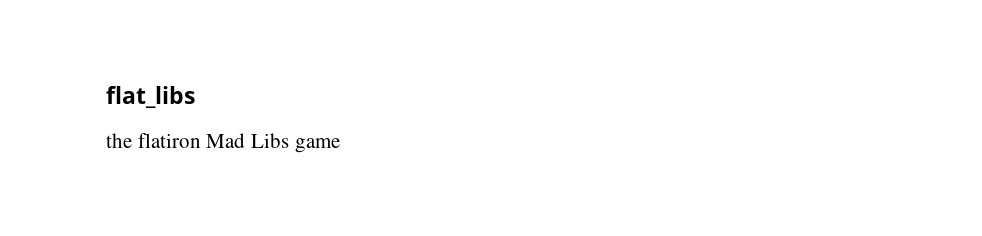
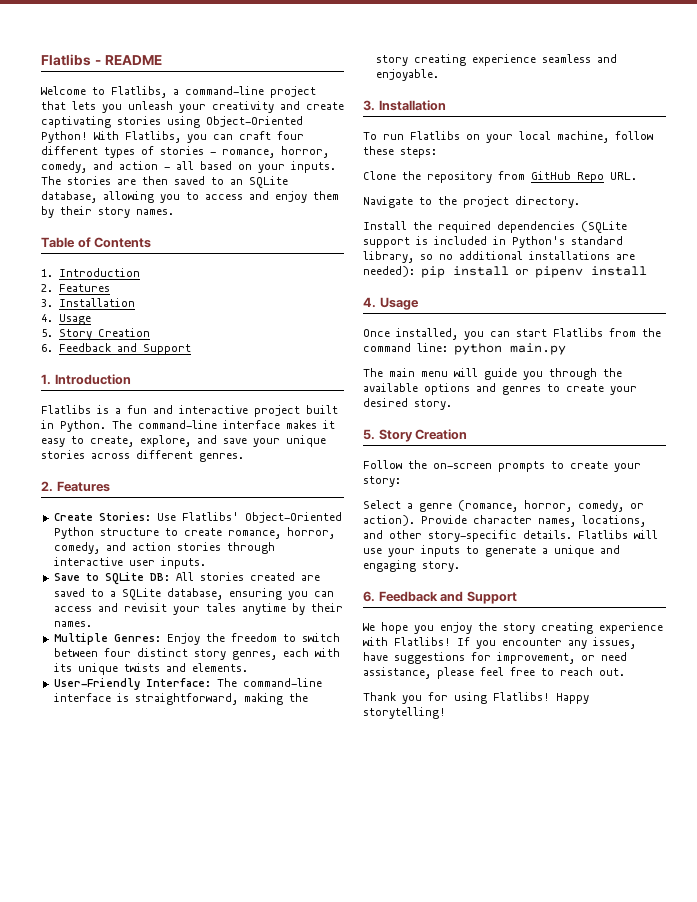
[106,86,195,108] [106,133,340,153] flat_libs // the flatiron Mad Libs game -> [41,54,162,66] [41,86,316,98] [41,101,344,113] [41,116,303,128] [41,131,304,143] [41,146,329,158] [41,161,336,173] [41,176,288,188] [41,191,339,203] [41,206,174,218] [41,237,152,248] [41,268,140,277] [41,284,110,292] [41,298,135,307] [41,314,91,325] [41,328,150,340] [41,343,191,355] [41,374,131,385] [41,405,338,417] [41,420,335,432] [41,435,326,447] [41,450,244,462] [41,481,110,492] [53,512,342,523] [53,527,335,539] [53,542,275,554] [53,557,206,569] [53,572,320,585] [53,588,334,600] [53,603,343,615] [53,621,92,627] [53,633,340,645] [53,648,340,660] [53,663,248,675] [53,678,322,690] [53,693,308,705] [375,54,617,66] [375,69,439,81] [363,100,446,111] [363,131,653,143] [363,146,437,158] [363,171,637,183] [363,196,580,208] [363,221,627,233] [363,236,623,248] [363,251,635,263] [363,266,647,278] [363,297,419,310] [363,328,661,340] [363,343,566,355] [363,368,622,380] [363,383,637,395] [363,398,452,410] [363,429,468,442] [363,460,641,472] [363,476,401,487] [363,500,644,512] [363,515,646,527] [363,530,658,542] [363,545,620,557] [363,560,460,572] [363,591,517,604] [363,622,663,634] [363,637,636,649] [363,652,627,664] [363,667,625,679] [363,692,589,704] [363,707,446,719] Flatlibs - README // Welcome to Flatlibs, a command-line project that lets you unleash your creativity and create captivating stories using Object-Oriented Python! With Flatlibs, you can craft four different types of stories - romance, horror, comedy, and action - all based on your inputs. The stories are then saved to an SQLite database, allowing you to access and enjoy them by their story names. // Table of Contents // 1. Introduction // 2. Features // 3. Installation // 4. Usage // 5. Story Creation // 6. Feedback and Support // 1. Introduction // Flatlibs is a fun and interactive project built in Python. The command-line interface makes it easy to create, explore, and save your unique stories across different genres. // 2. Features // Create Stories: Use Flatlibs' Object-Oriented Python structure to create romance, horror, comedy, and action stories through interactive user inputs. // Save to SQLite DB: All stories created are saved to a SQLite database, ensuring you can access and revisit your tales anytime by their names. // Multiple Genres: Enjoy the freedom to switch between four distinct story genres, each with its unique twists and elements. // User-Friendly Interface: The command-line interface is straightforward, making the story creating experience seamless and enjoyable. // 3. Installation // To run Flatlibs on your local machine, follow these steps: // Clone the repository from GitHub Repo URL. // Navigate to the project directory. // Install the required dependencies (SQLite support is included in Python's standard library, so no additional installations are needed): pip install or pipenv install // 4. Usage // Once installed, you can start Flatlibs from the command line: python main.py // The main menu will guide you through the available options and genres to create your desired story. // 5. Story Creation // Follow the on-screen prompts to create your story: // Select a genre (romance, horror, comedy, or action). Provide character names, locations, and other story-specific details. Flatlibs will use your inputs to generate a unique and engaging story. // 6. Feedback and Support // We hope you enjoy the story creating experience with Flatlibs! If you encounter any issues, have suggestions for improvement, or need assistance, please feel free to reach out. // Thank you for using Flatlibs! Happy storytelling!

